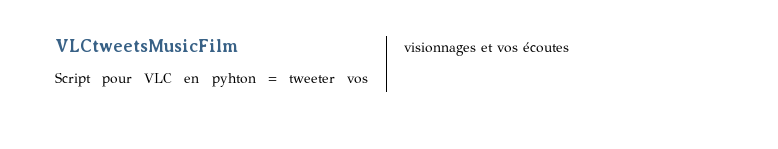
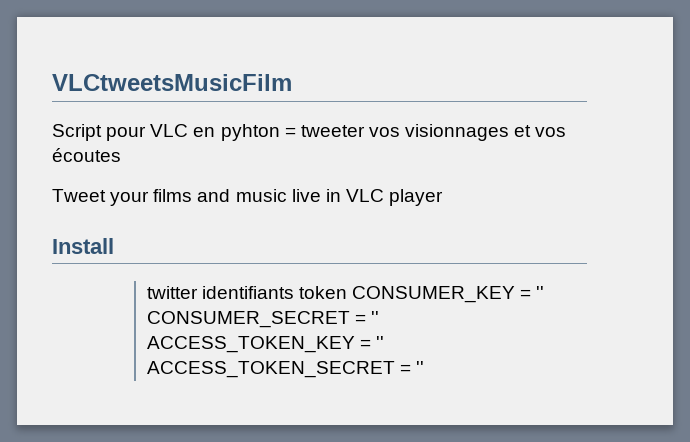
(569, 47) none -> [52,189,444,206] [52,238,114,254] [146,286,545,303] [146,311,380,328] [146,336,385,353] [146,361,425,378] // Tweet your films and music live in VLC player // Install // twitter identifiants token CONSUMER_KEY = '' CONSUMER_SECRET = '' ACCESS_TOKEN_KEY = '' ACCESS_TOKEN_SECRET = ''

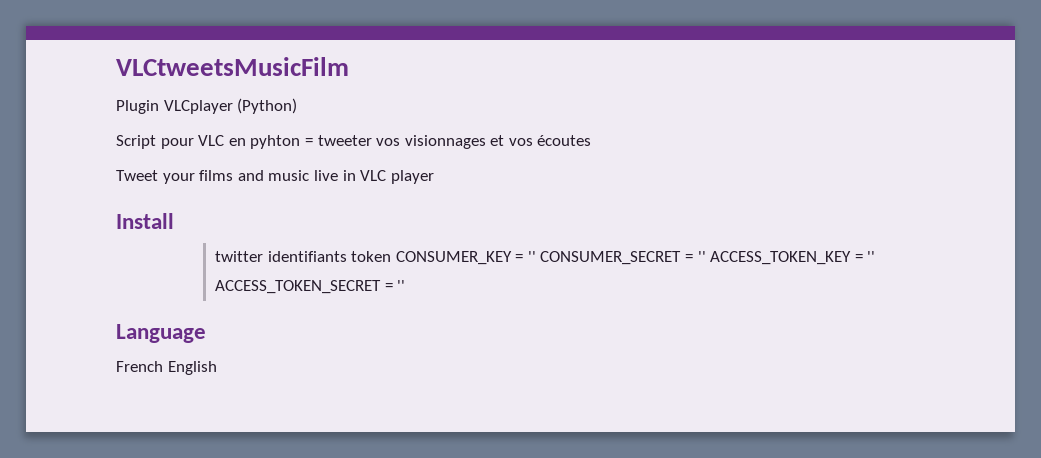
(292, 82) none -> [116,98,298,114] // Plugin VLCplayer (Python)
(425, 367) none -> [116,324,206,343] [116,361,217,375] // Language // French English

